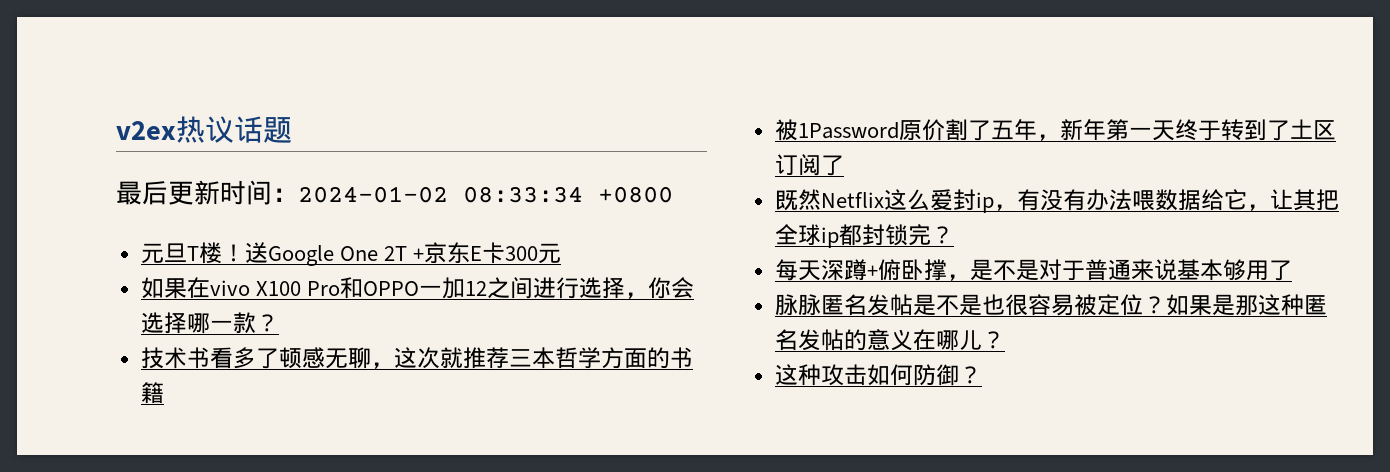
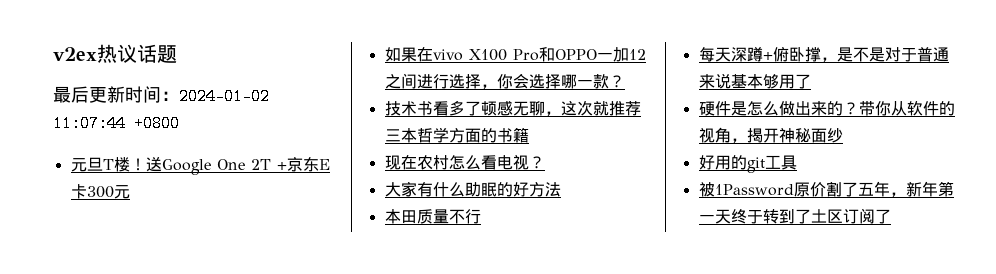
[463,186,583,203] 08:33:34 -> [53,115,126,132] 11:07:44
[774,119,1336,141] [774,154,844,176] [774,189,1339,213] [774,224,954,248] 被1Password原价割了五年，新年第一天终于转到了土区订阅了 // 既然Netflix这么爱封ip，有没有办法喂数据给它，让其把全球ip都封锁完？ -> [384,154,545,170] [384,181,561,197] [384,209,481,224] 现在农村怎么看电视？ // 大家有什么助眠的好方法 // 本田质量不行
[774,294,1327,316] [774,329,1005,351] [774,364,982,386] 脉脉匿名发帖是不是也很容易被定位？如果是那这种匿名发帖的意义在哪儿？ // 这种攻击如何防御？ -> [698,100,955,116] [698,127,843,143] [698,155,797,173] [698,181,954,197] [698,208,891,224] 硬件是怎么做出来的？带你从软件的视角，揭开神秘面纱 // 好用的git工具 // 被1Password原价割了五年，新年第一天终于转到了土区订阅了

